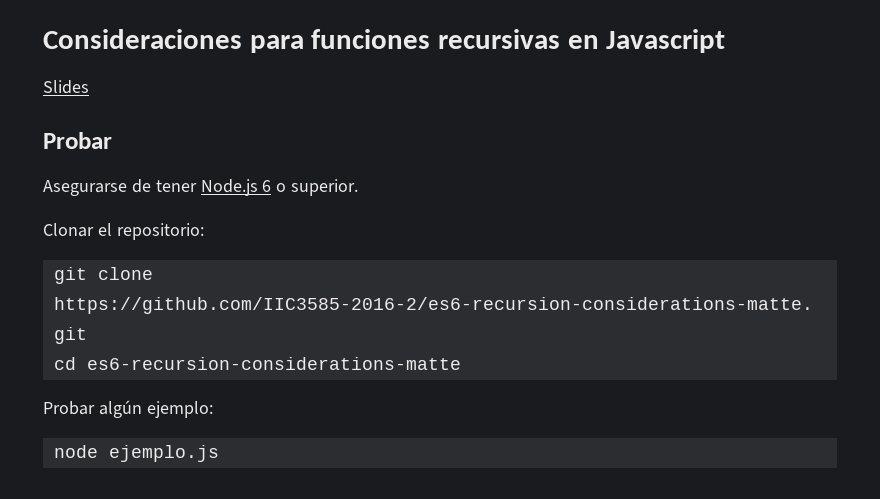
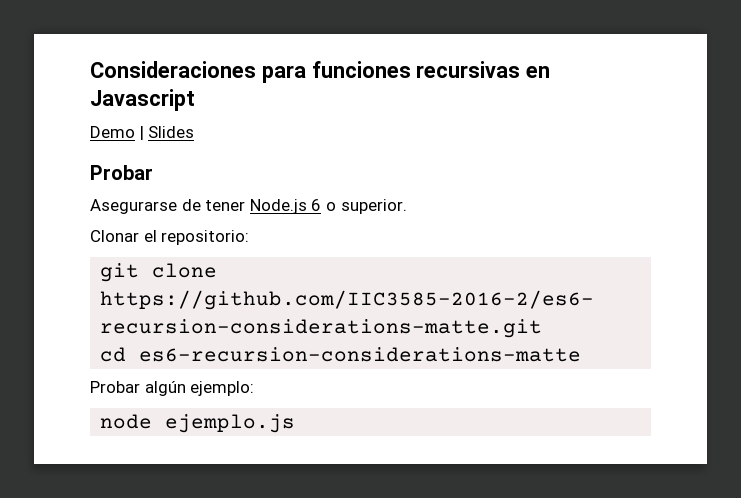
(726, 41) none -> [90,126,144,140] Demo |

